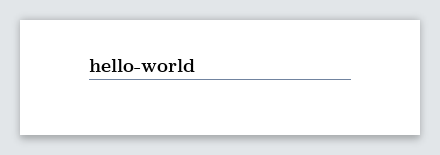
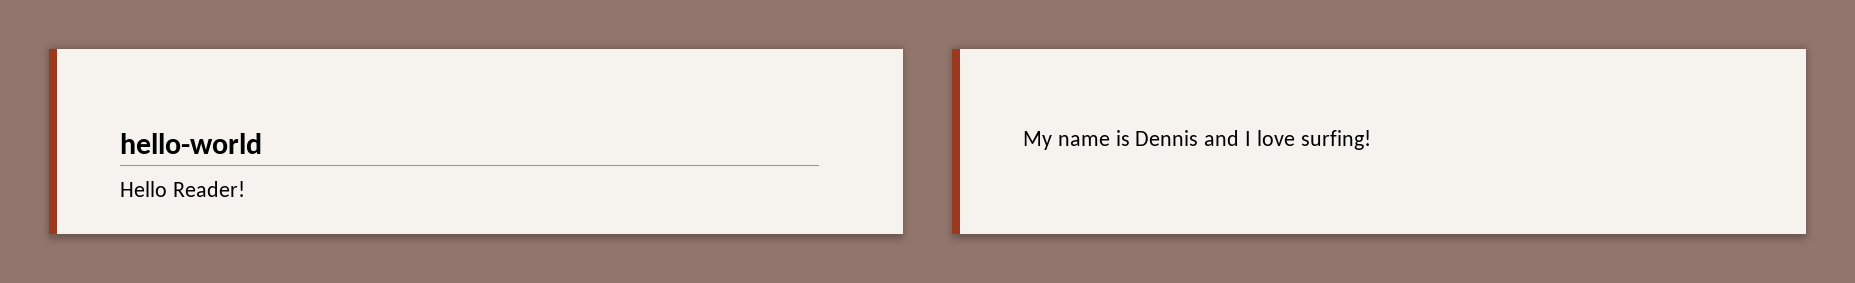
(195, 65) none -> [120,181,245,197] [1023,130,1371,150] // Hello Reader! // My name is Dennis and I love surfing!

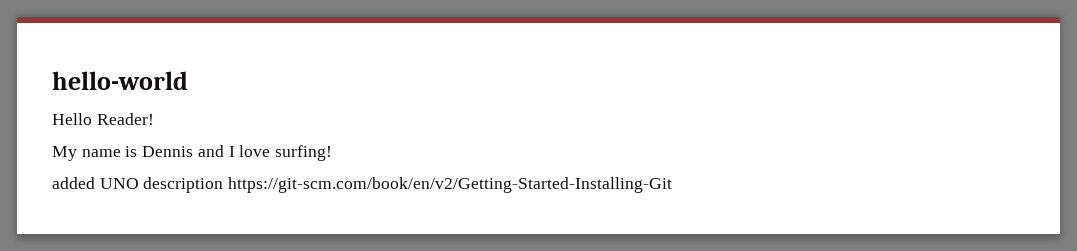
(1371, 140) none -> [52,177,673,193] // added UNO description https://git-scm.com/book/en/v2/Getting-Started-Installing-Git

